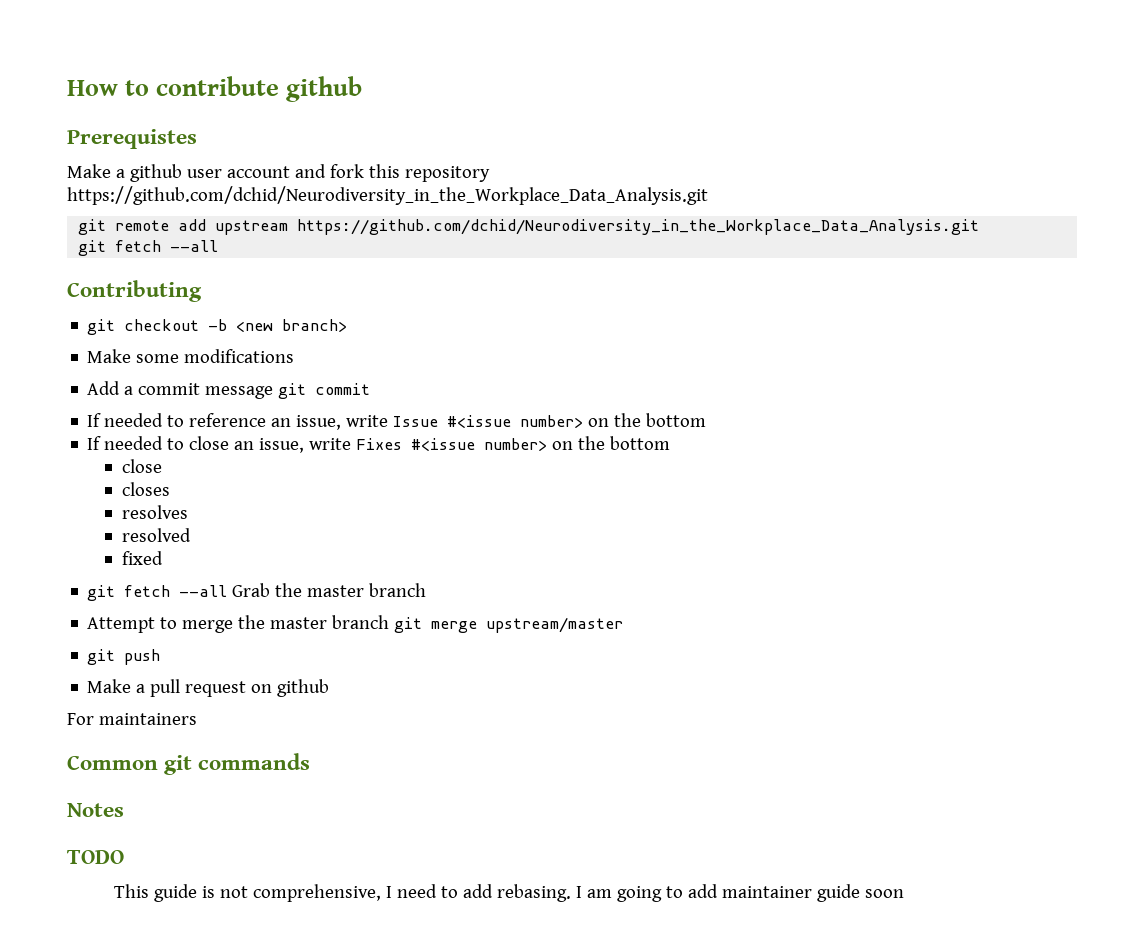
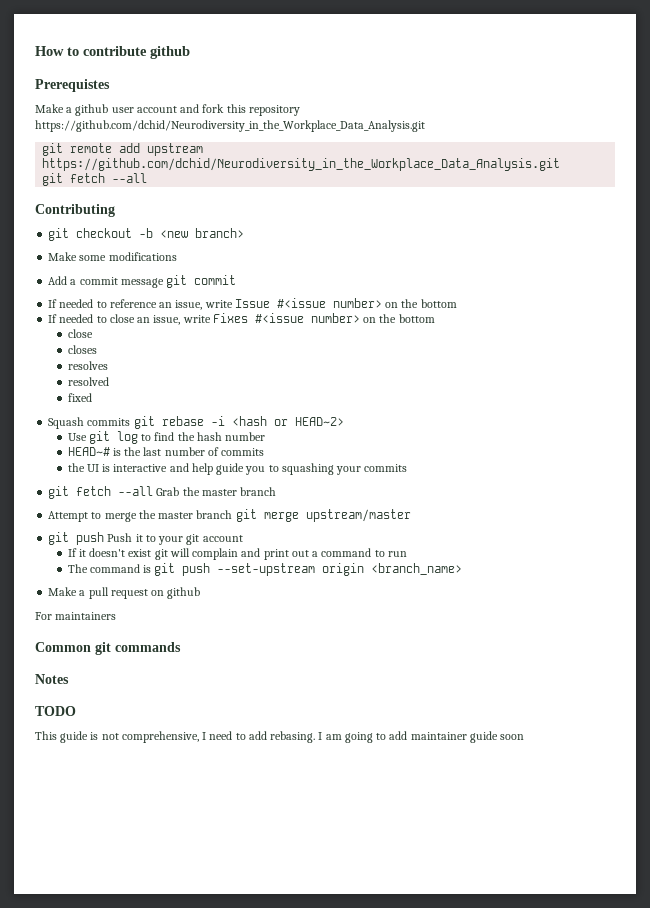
(163, 558) none -> [48,416,344,429] [67,431,266,444] [67,447,265,456] [67,463,408,475] // Squash commits git rebase -i <hash or HEAD~2> // Use git log to find the hash number // HEAD~# is the last number of commits // the UI is interactive and help guide you to squashing your commits
(161, 657) none -> [107,533,243,545] [67,548,407,560] [67,563,463,576] Push it to your git account // If it doesn't exist git will complain and print out a command to run // The command is git push --set-upstream origin <branch_name>

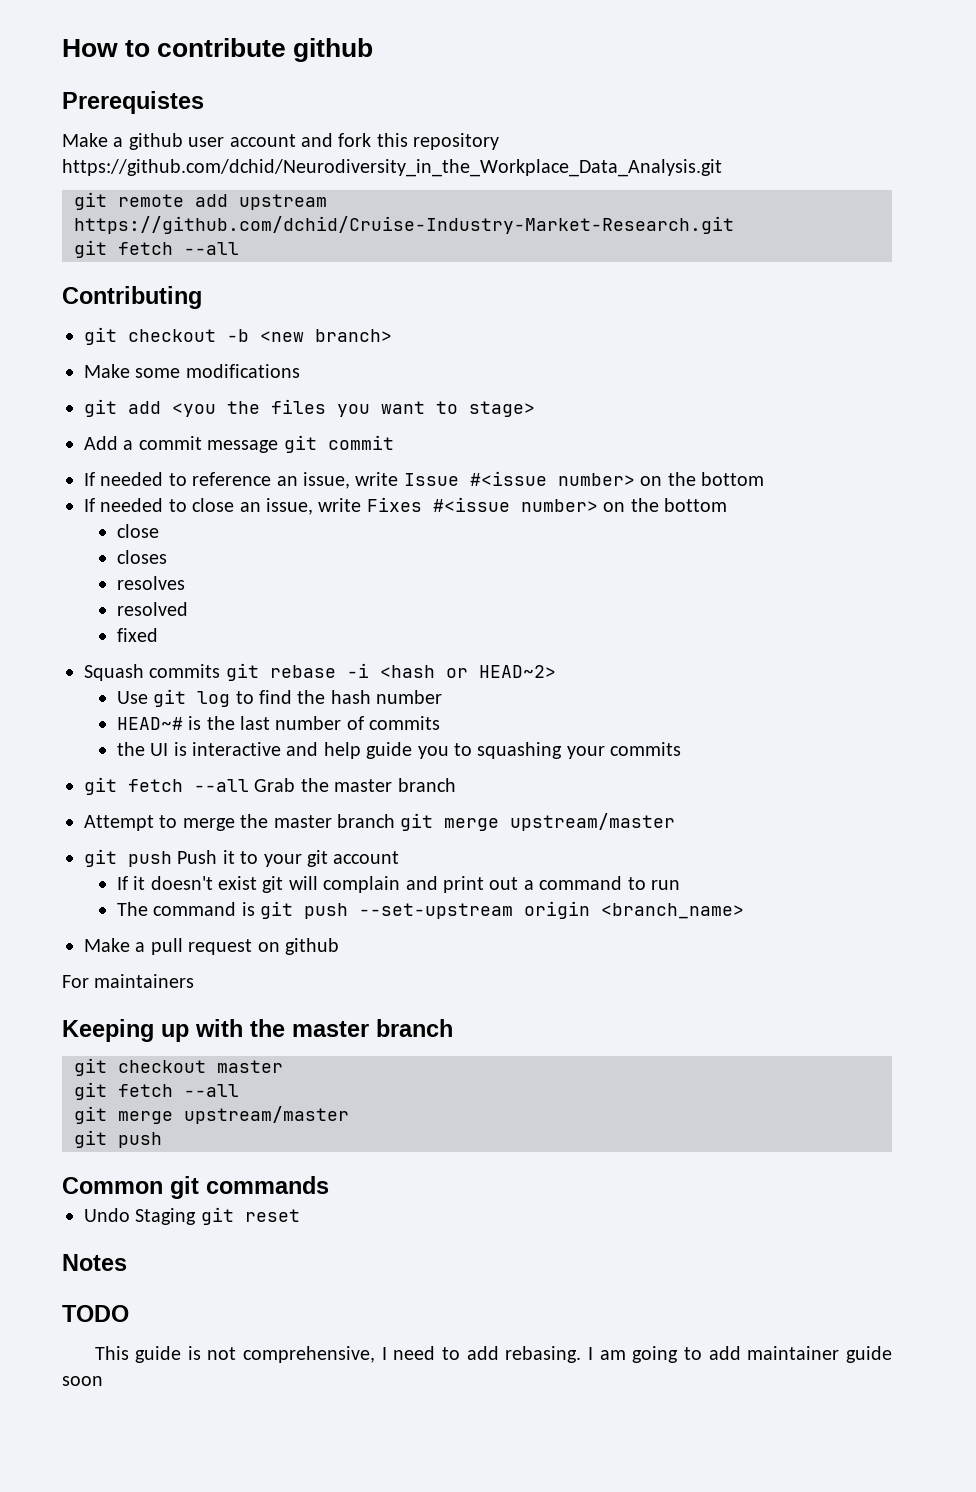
[42,158,561,171] https://github.com/dchid/Neurodiversity_in_the_Workplace_Data_Analysis.git -> [74,216,734,234] https://github.com/dchid/Cruise-Industry-Market-Research.git
(177, 256) none -> [84,399,535,417] // git add <you the files you want to stage>
(117, 616) none -> [62,1019,453,1042] [74,1058,283,1076] [74,1082,239,1100] [74,1106,349,1124] [74,1130,162,1148] // Keeping up with the master branch // git checkout master // git fetch --all // git merge upstream/master // git push
(181, 647) none -> [84,1207,300,1225] // Undo Staging git reset

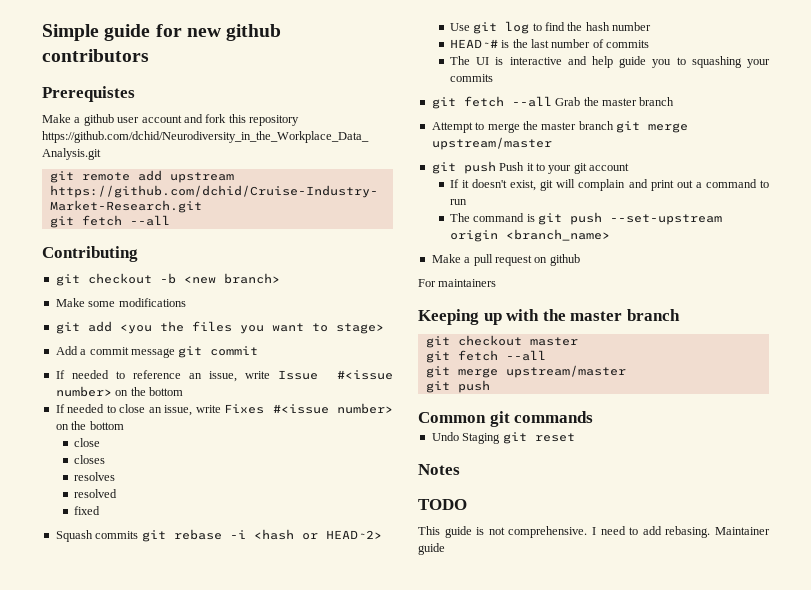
[62,38,374,62] How to contribute github -> [42,24,282,41] [42,49,149,62] Simple guide for new github contributors
[116,742,145,756] the -> [449,56,470,65] The
[217,876,257,890] exist -> [510,180,537,191] exist,
[243,1346,376,1363] comprehensive, -> [508,526,588,538] comprehensive.
[588,1346,893,1363] [62,1376,103,1386] I am going to add maintainer guide soon -> [715,527,770,535] [418,543,445,555] Maintainer guide

